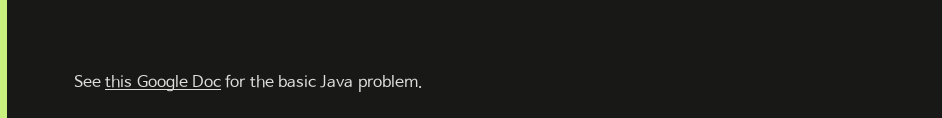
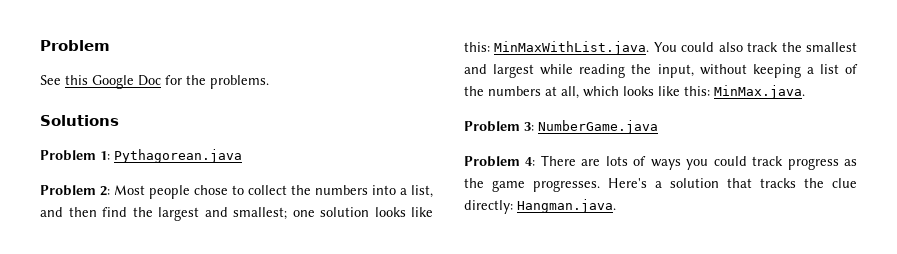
(74, 81) none -> [40,40,110,51] Problem //
[277,75,423,92] basic Java problem. -> [210,75,269,89] [40,115,119,126] [40,149,242,163] [40,185,433,199] [40,207,433,221] [464,41,857,55] [464,64,858,78] [464,85,805,99] [464,120,658,134] [464,155,857,170] [464,178,857,192] [464,199,616,214] problems. // Solutions // Problem 1: Pythagorean.java // Problem 2: Most people chose to collect the numbers into a list, and then find the largest and smallest; one solution looks like this: MinMaxWithList.java. You could also track the smallest and largest while reading the input, without keeping a list of the numbers at all, which looks like this: MinMax.java. // Problem 3: NumberGame.java // Problem 4: There are lots of ways you could track progress as the game progresses. Here's a solution that tracks the clue directly: Hangman.java.

